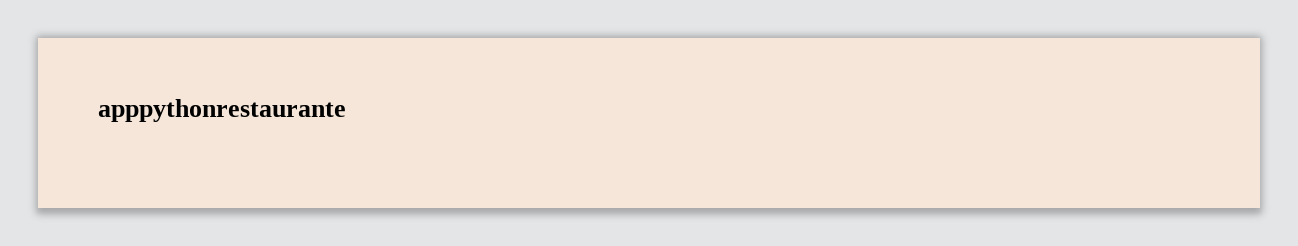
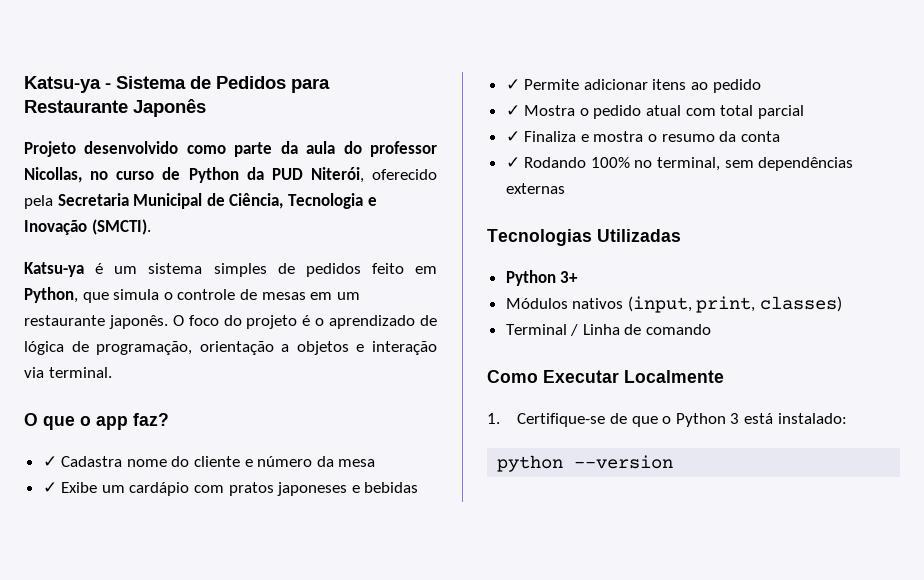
[98,99,346,122] apppythonrestaurante -> [24,76,330,93] [24,99,206,117] [24,141,438,157] [24,167,437,183] [24,193,377,209] [24,219,151,235] [24,262,437,277] [24,287,360,303] [24,315,438,329] [24,341,437,355] [24,367,112,378] [24,413,169,430] [42,456,376,467] [42,482,419,496] [505,79,761,93] [505,105,804,119] [505,131,780,142] [505,157,854,171] [505,183,565,194] [487,229,681,246] [505,270,579,286] [505,296,843,313] [505,324,712,336] [487,370,724,383] [487,413,847,427] [497,455,674,472] Katsu-ya - Sistema de Pedidos para Restaurante Japonês // Projeto desenvolvido como parte da aula do professor Nicollas, no curso de Python da PUD Niterói, oferecido pela Secretaria Municipal de Ciência, Tecnologia e Inovação (SMCTI). // Katsu-ya é um sistema simples de pedidos feito em Python, que simula o controle de mesas em um restaurante japonês. O foco do projeto é o aprendizado de lógica de programação, orientação a objetos e interação via terminal. // O que o app faz? // ✓ Cadastra nome do cliente e número da mesa // ✓ Exibe um cardápio com pratos japoneses e bebidas // ✓ Permite adicionar itens ao pedido // ✓ Mostra o pedido atual com total parcial // ✓ Finaliza e mostra o resumo da conta // ✓ Rodando 100% no terminal, sem dependências externas // Tecnologias Utilizadas // Python 3+ // Módulos nativos (input, print, classes) // Terminal / Linha de comando // Como Executar Localmente // 1. Certifique-se de que o Python 3 está instalado: // python --version

